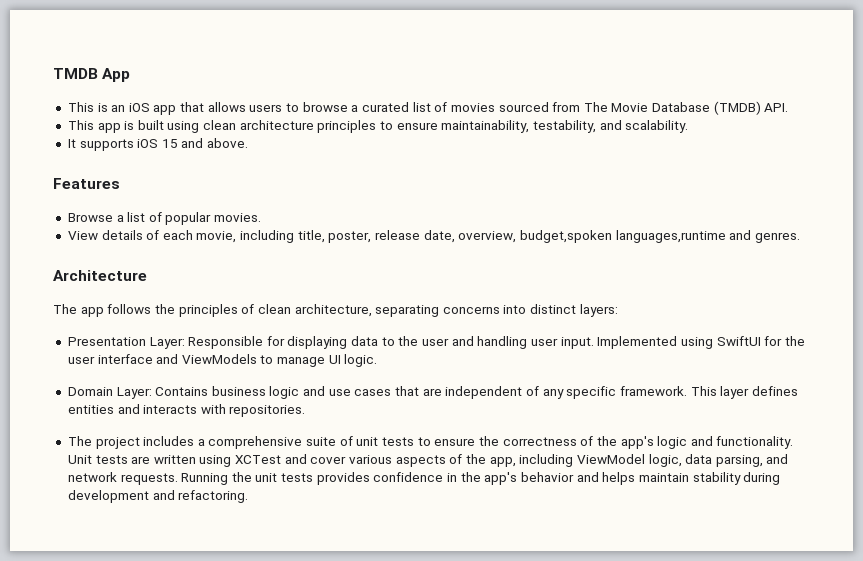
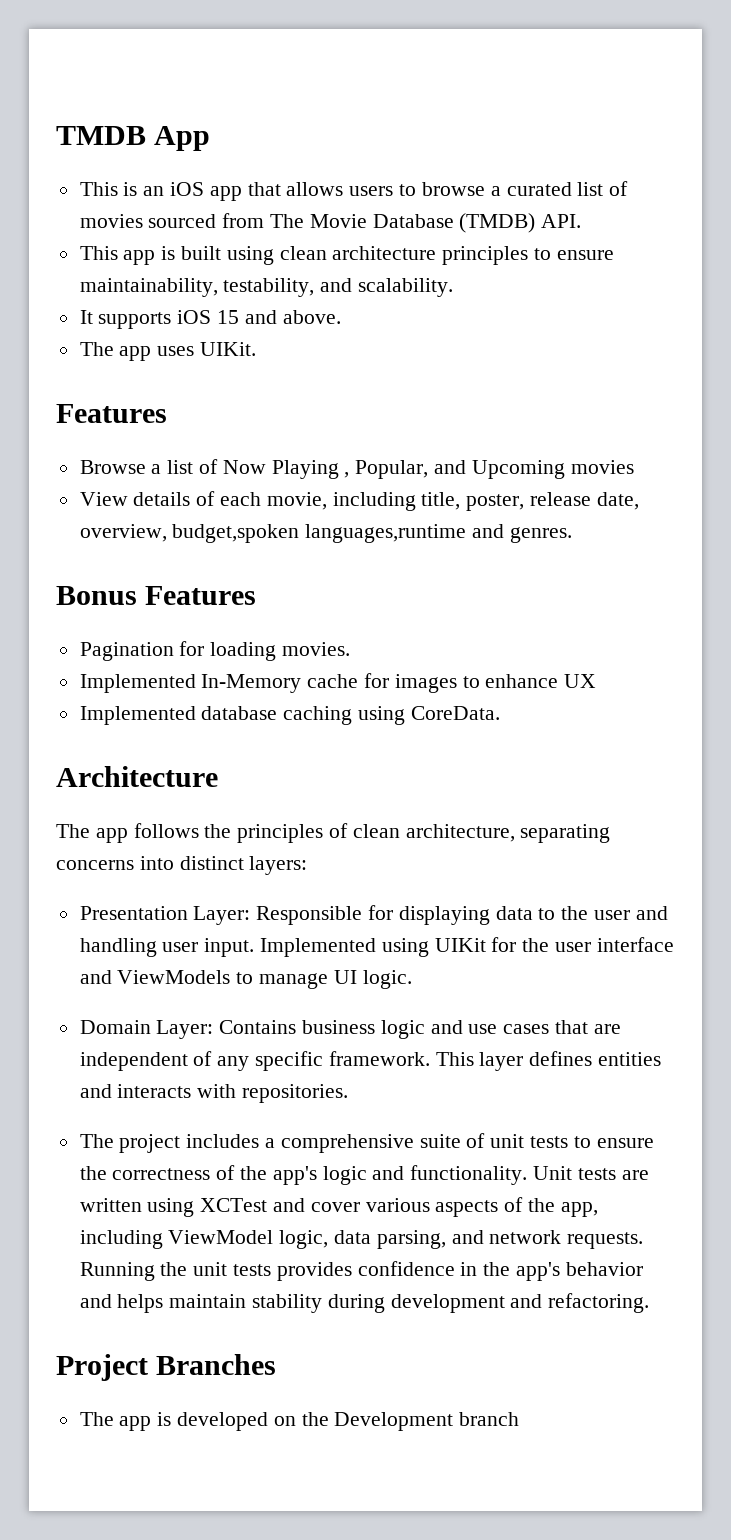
(249, 143) none -> [79,342,257,361] // The app uses UIKit.
[165,212,262,225] popular movies. -> [222,460,634,479] Now Playing , Popular, and Upcoming movies
(800, 237) none -> [56,586,257,605] [79,641,351,661] [79,673,597,693] [79,706,500,725] // Bonus Features // Pagination for loading movies. // Implemented In-Memory cache for images to enhance UX // Implemented database caching using CoreData.
[716,336,761,346] SwiftUI -> [434,938,486,952] UIKit
(249, 496) none -> [56,1354,277,1381] [79,1412,520,1431] // Project Branches // The app is developed on the Development branch

